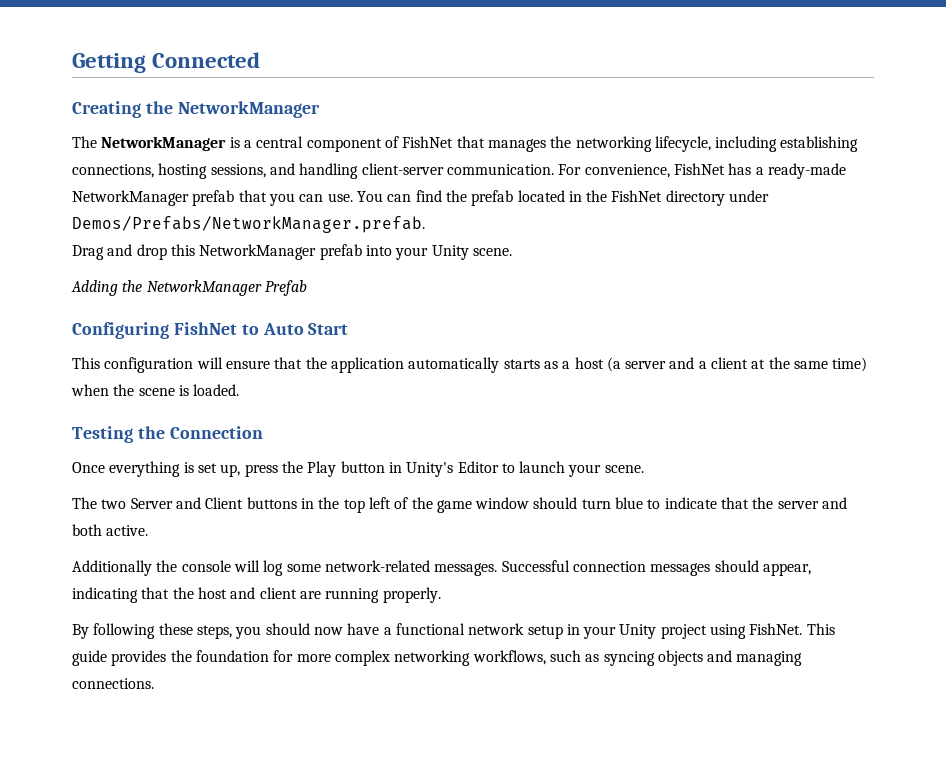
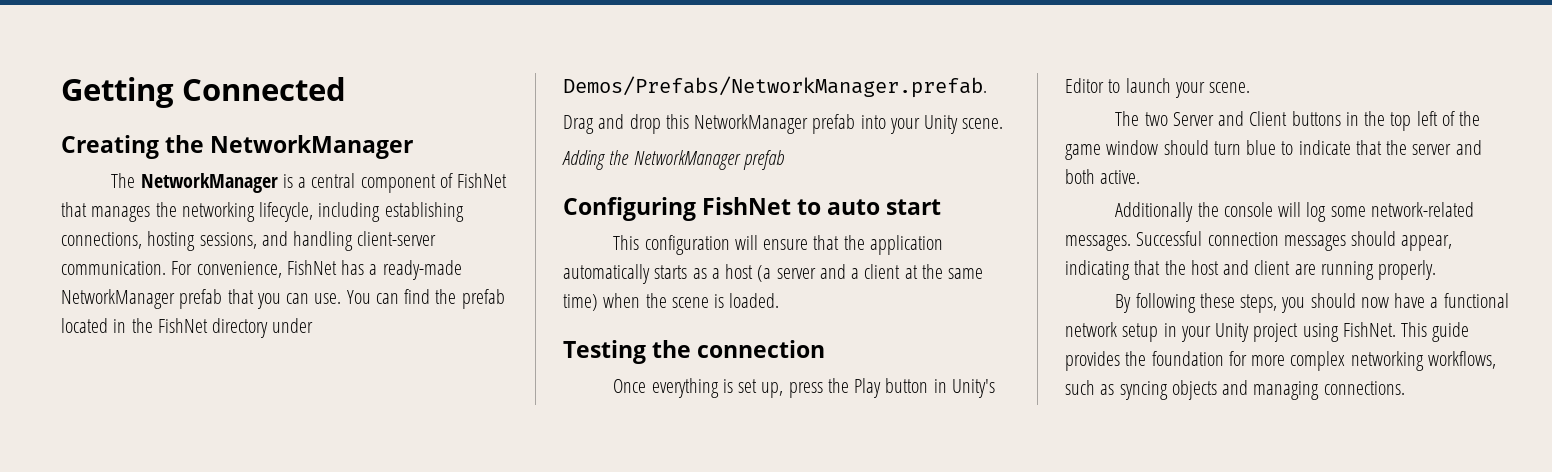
[264,280,307,296] Prefab -> [742,150,784,170] prefab
[262,323,349,335] Auto Start -> [827,199,942,215] auto start
[169,426,263,439] Connection -> [697,340,826,358] connection

